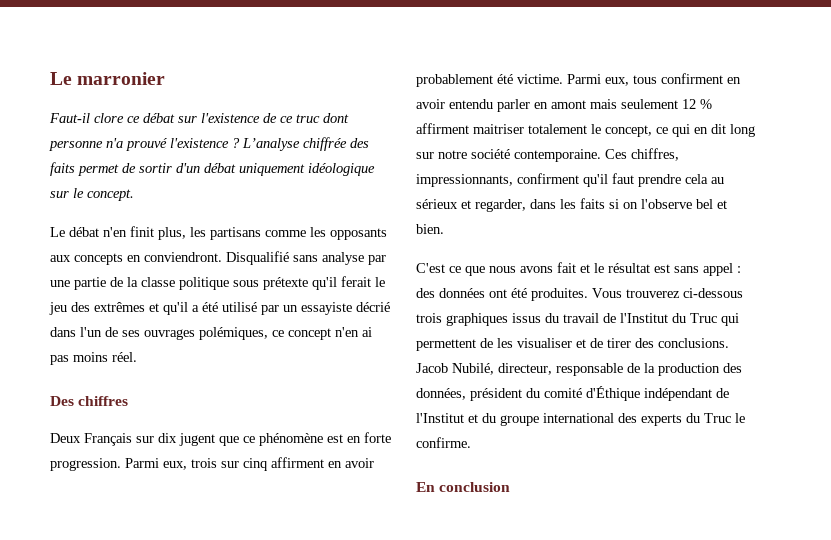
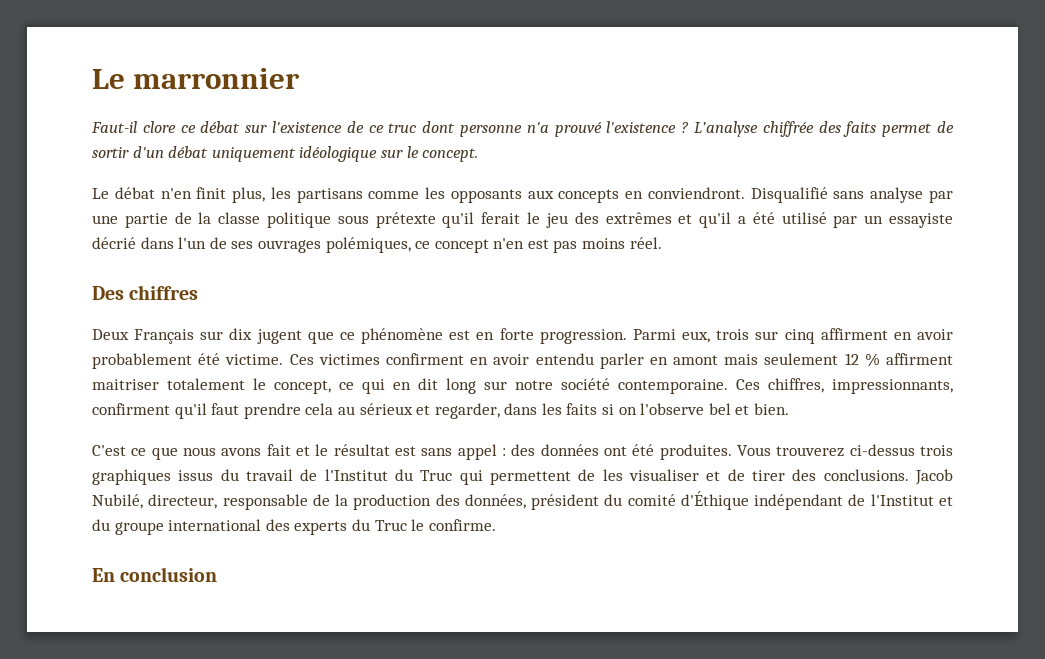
[50,72,166,85] Le marronier -> [92,68,301,89] Le marronnier
[362,327,372,337] ai -> [527,239,549,249] est
[567,74,657,86] Parmi eux, tous -> [289,354,380,365] Ces victimes
[683,288,743,298] ci-dessous -> [849,444,915,456] ci-dessus

